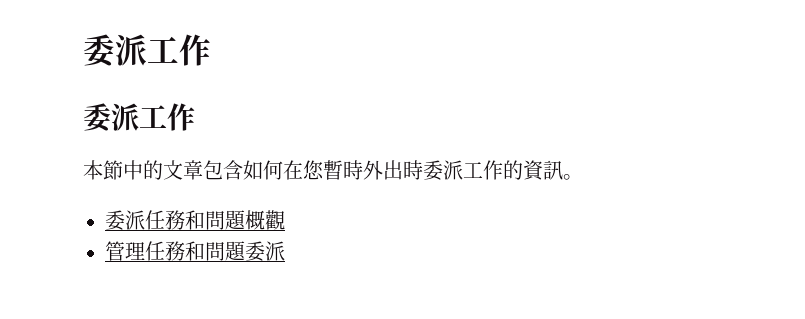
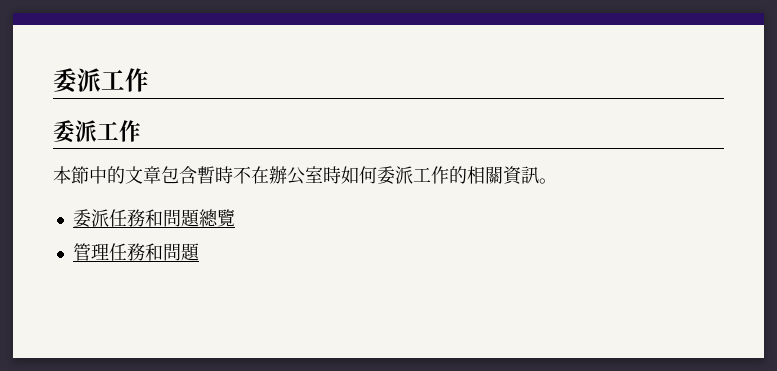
[243,160,423,180] 如何在您暫時外出時 -> [197,166,377,185] 暫時不在辦公室時如何
(523, 170) none -> [467,166,503,184] 相關
[245,210,285,230] 概觀 -> [198,209,235,227] 總覽
[245,241,285,262] 委派 -> (200, 252) none

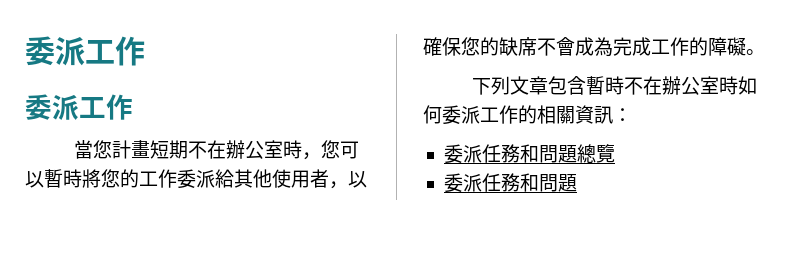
[53,166,125,184] 本節中的 -> [74,140,360,160] [25,169,367,189] [423,37,765,57] [472,76,511,95] 當您計畫短期不在辦公室時，您可以暫時將您的工作委派給其他使用者，以確保您的缺席不會成為完成工作的障礙。 // 下列
[539,178,557,184] 。 -> [613,108,632,122] ：
[72,243,109,261] 管理 -> [443,173,482,192] 委派

